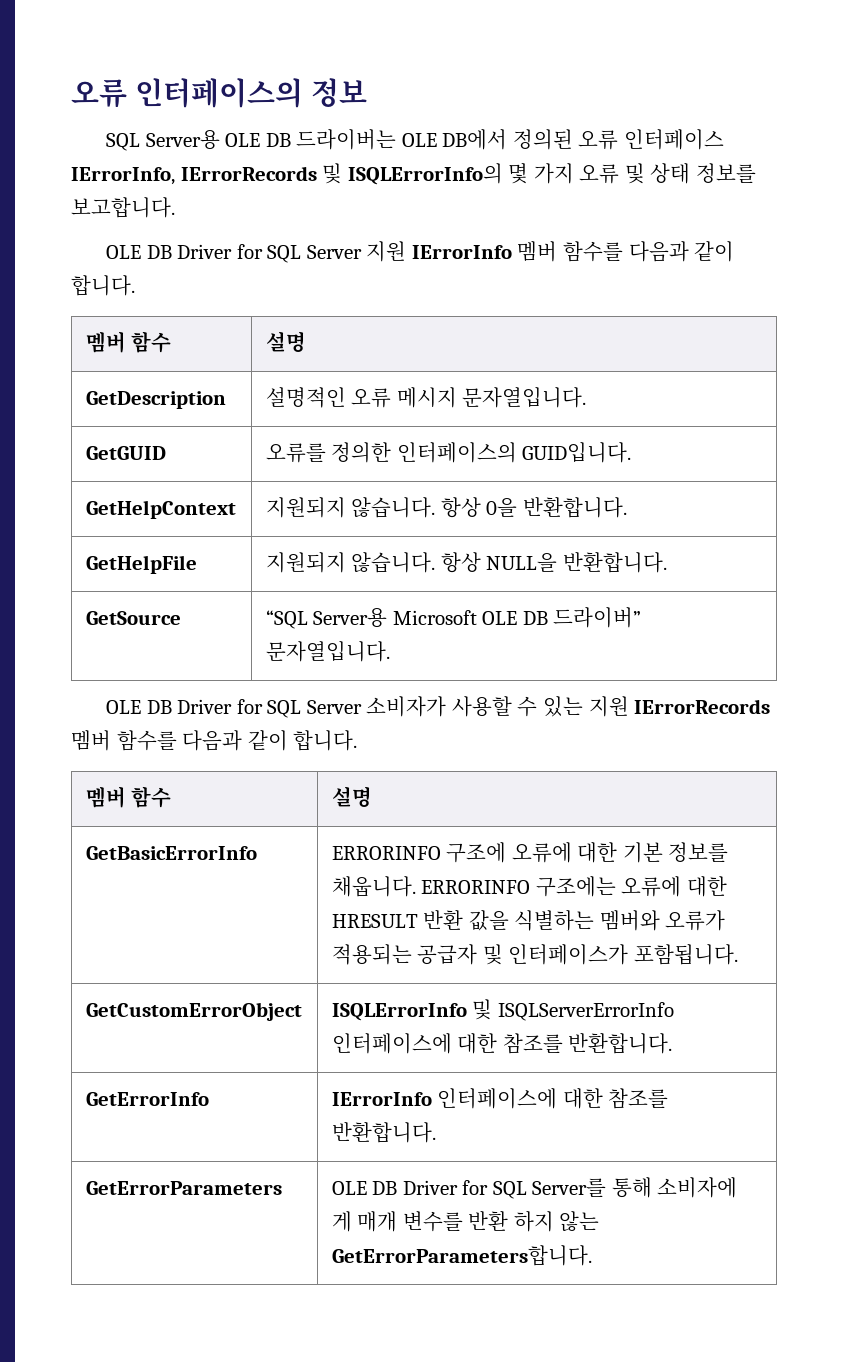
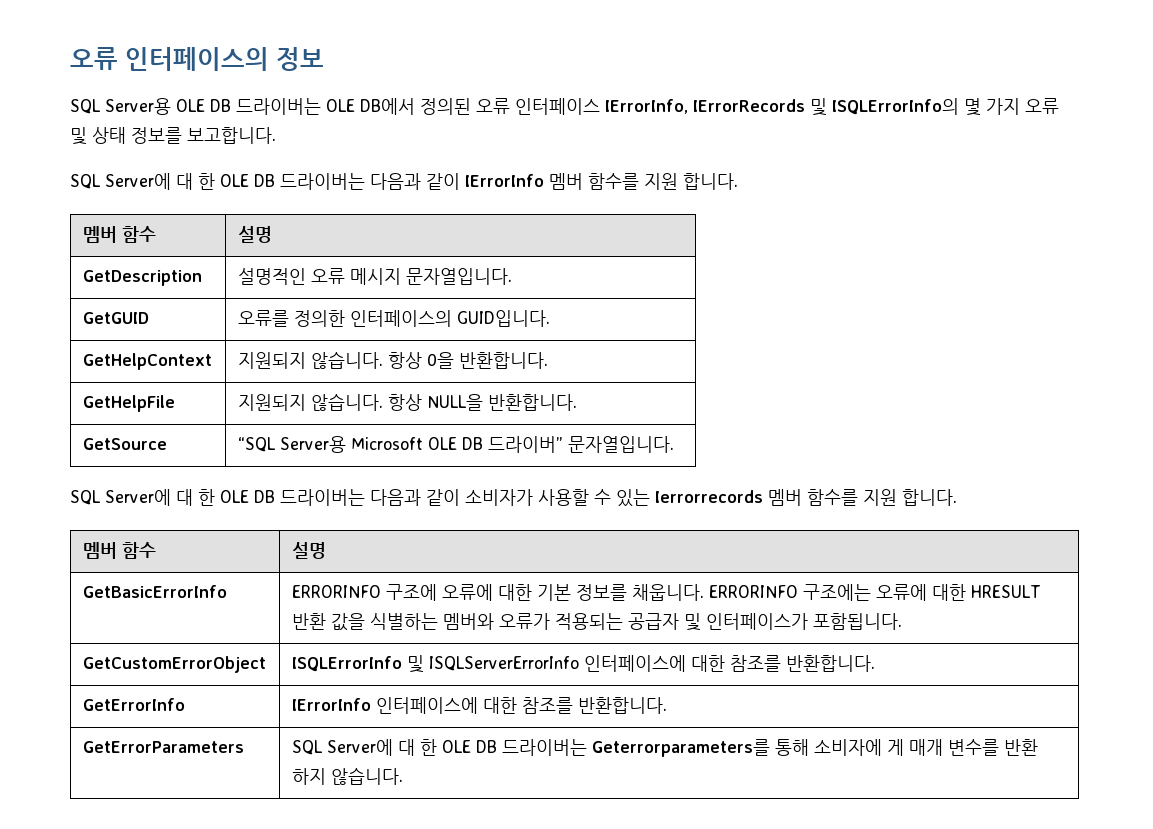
[106,241,407,263] OLE DB Driver for SQL Server 지원 -> [70,173,460,190] SQL Server에 대 한 OLE DB 드라이버는 다음과 같이
[628,241,735,262] 다음과 같이 -> [644,173,678,190] 지원
[106,696,771,718] [71,730,288,751] OLE DB Driver for SQL Server 소비자가 사용할 수 있는 지원 IErrorRecords 멤버 함수를 다음과 같이 -> [70,489,897,507] SQL Server에 대 한 OLE DB 드라이버는 다음과 같이 소비자가 사용할 수 있는 Ierrorrecords 멤버 함수를 지원
[331,1178,607,1199] OLE DB Driver for SQL Server를 -> [291,739,770,757] SQL Server에 대 한 OLE DB 드라이버는 Geterrorparameters를
[559,1211,600,1231] [331,1245,592,1266] 않는 GetErrorParameters합니다. -> [330,767,403,785] 않습니다.

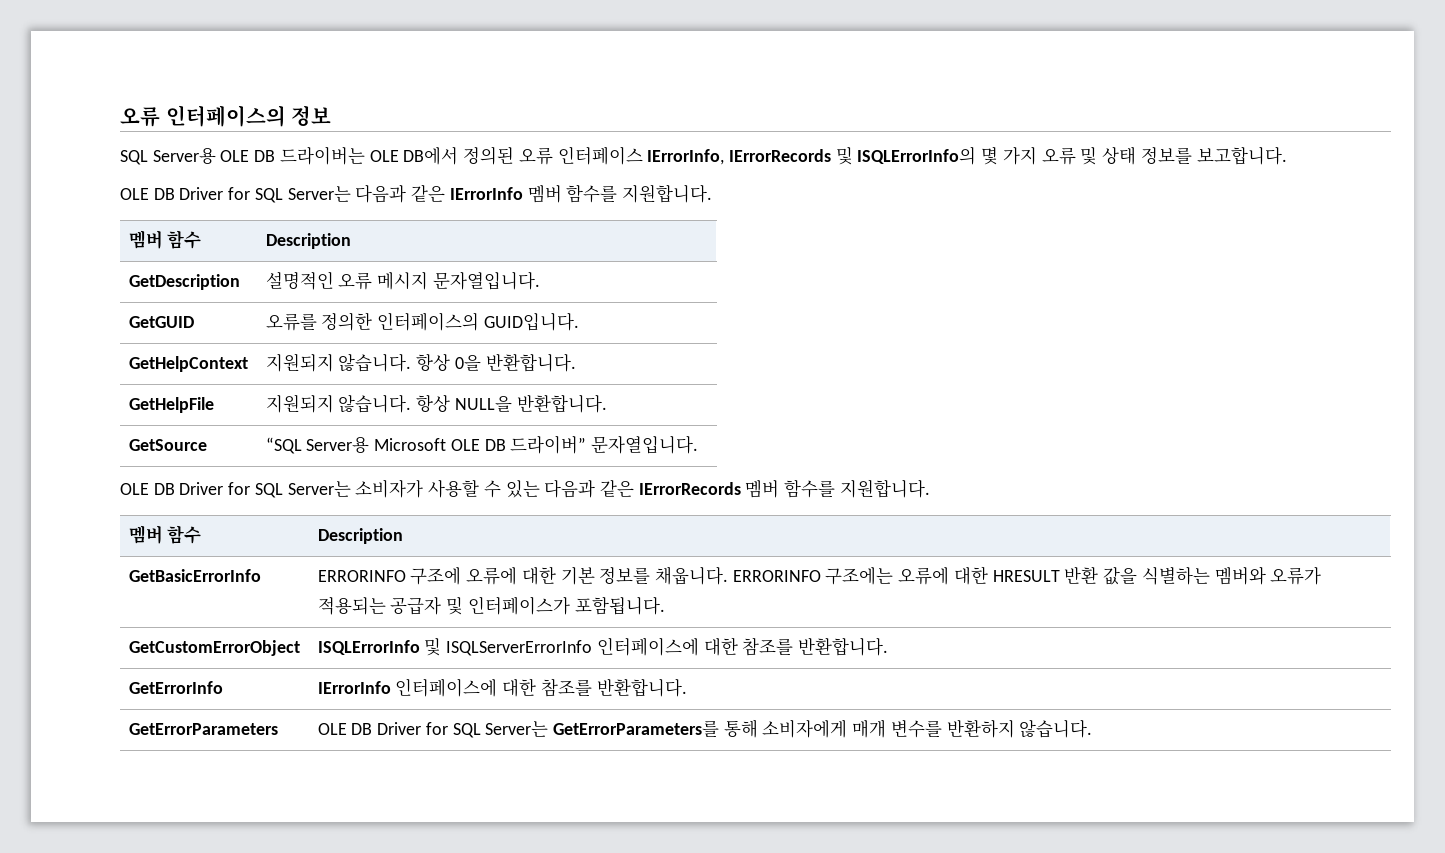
[70,173,460,190] SQL Server에 대 한 OLE DB 드라이버는 다음과 같이 -> [120,184,446,203] OLE DB Driver for SQL Server는 다음과 같은
[644,173,738,190] [82,226,156,243] [237,226,272,243] 지원 합니다. // 멤버 함수 | 설명 -> [621,184,712,203] [128,230,202,249] [265,233,351,249] 지원합니다. // 멤버 함수 | Description
[70,489,957,507] [82,542,156,559] [291,542,326,559] SQL Server에 대 한 OLE DB 드라이버는 다음과 같이 소비자가 사용할 수 있는 Ierrorrecords 멤버 함수를 지원 합니다. // 멤버 함수 | 설명 -> [120,479,930,498] [128,525,202,544] [317,528,403,544] OLE DB Driver for SQL Server는 소비자가 사용할 수 있는 다음과 같은 IErrorRecords 멤버 함수를 지원합니다. // 멤버 함수 | Description
[291,739,1038,757] [291,768,326,785] SQL Server에 대 한 OLE DB 드라이버는 Geterrorparameters를 통해 소비자에 게 매개 변수를 반환 하지 -> [317,719,1015,738] OLE DB Driver for SQL Server는 GetErrorParameters를 통해 소비자에게 매개 변수를 반환하지

